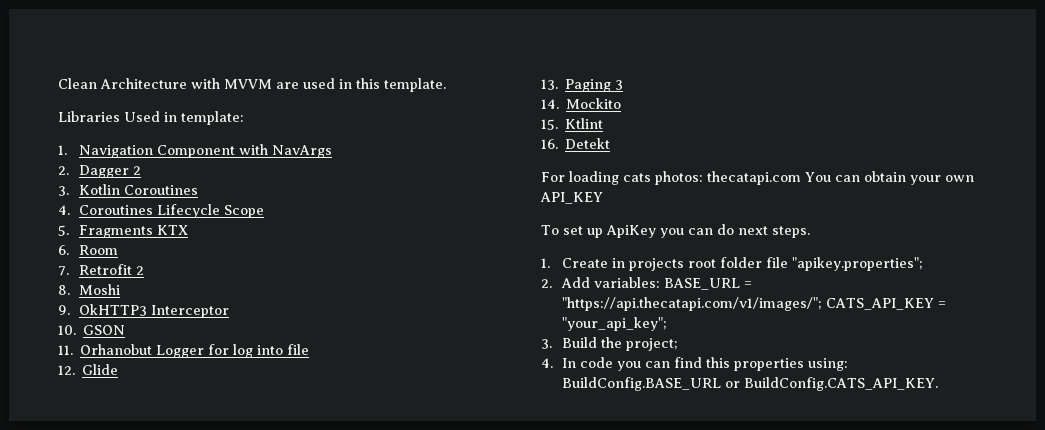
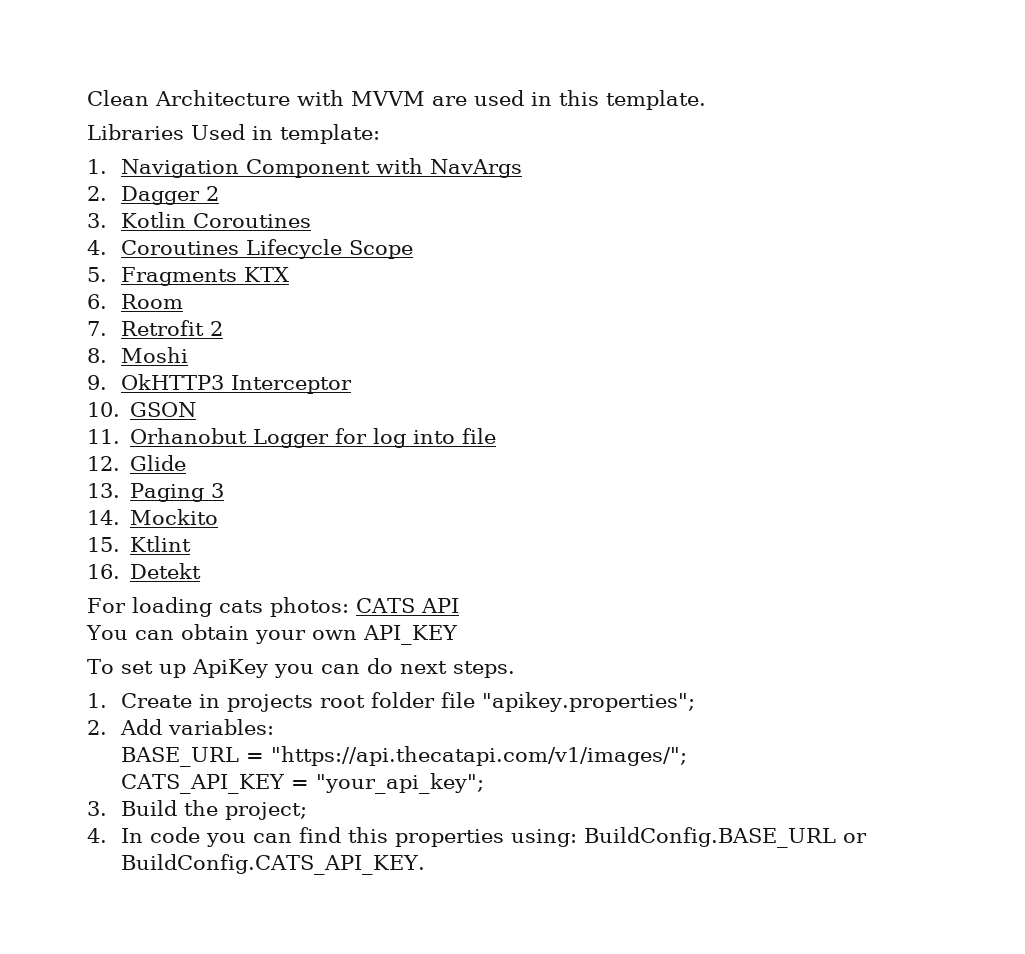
[707,171,801,185] thecatapi.com -> [355,598,459,613] CATS API //
(660, 282) none -> (274, 727) //
(822, 304) none -> (687, 756) //

